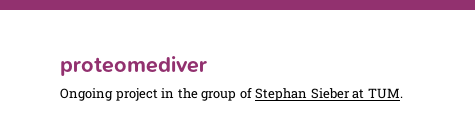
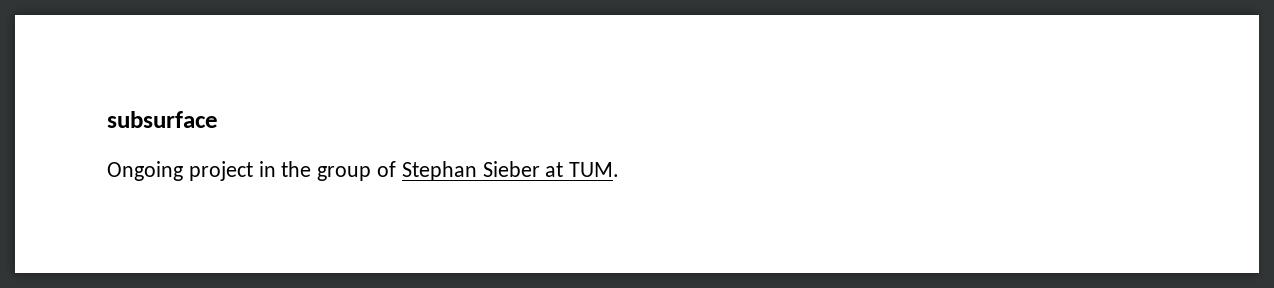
[60,56,207,76] proteomediver -> [107,111,218,128] subsurface

